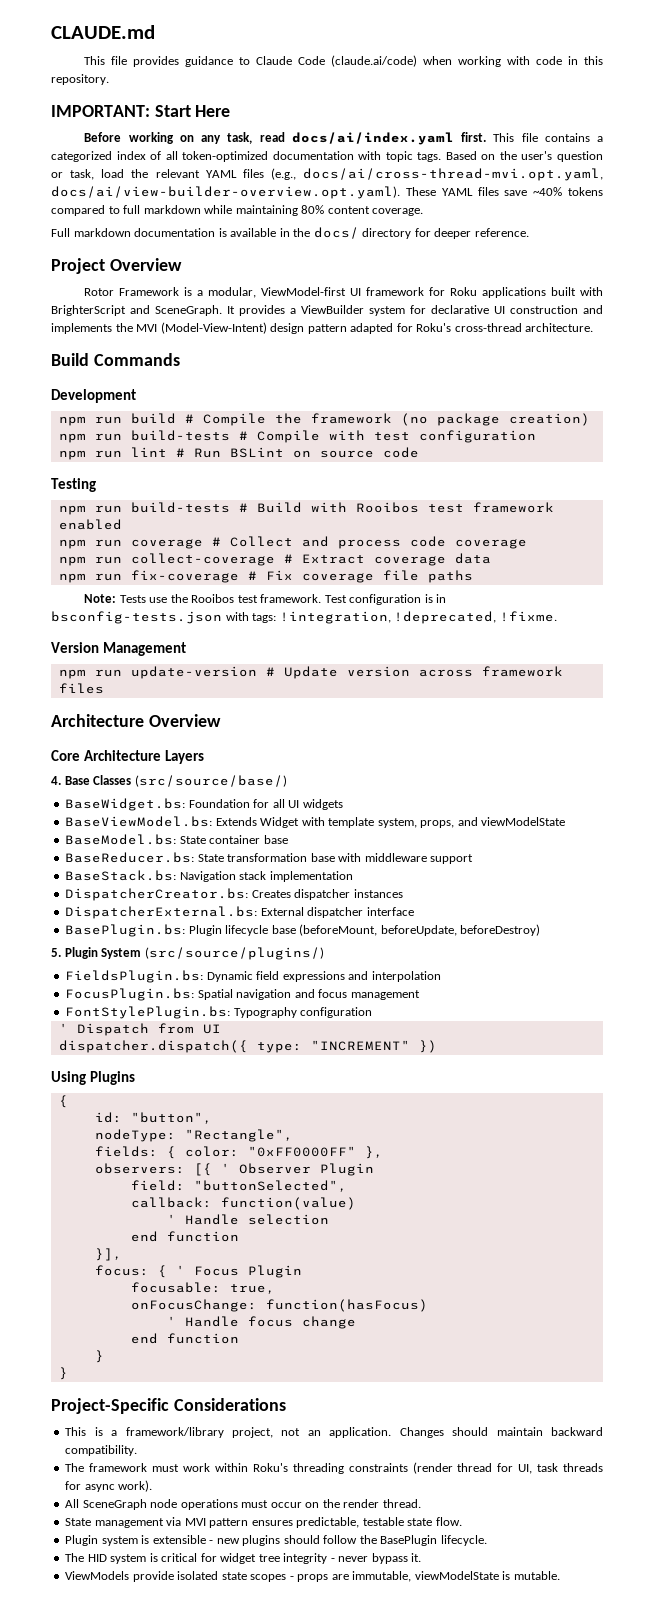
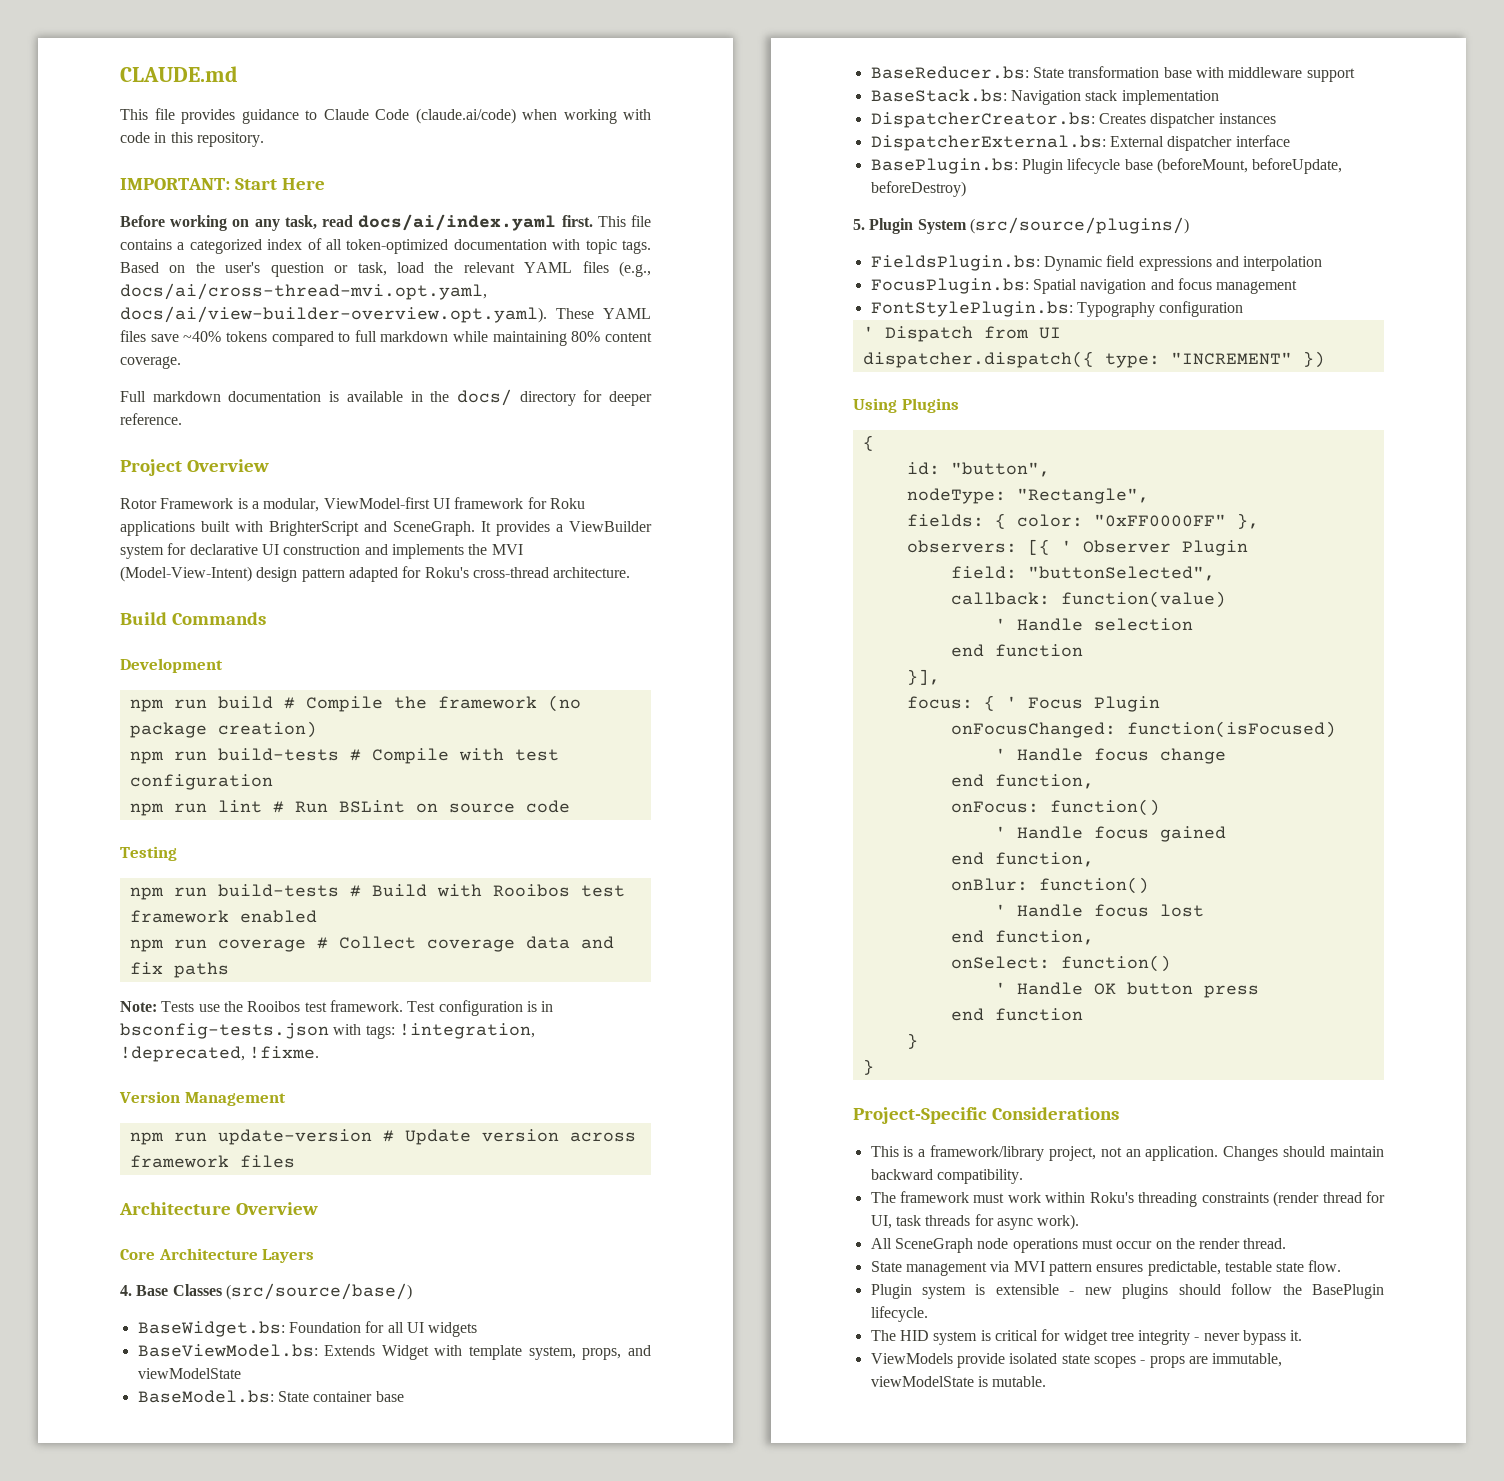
[301,536,527,549] [58,553,491,566] [58,570,419,583] and process code coverage // npm run collect-coverage # Extract coverage data // npm run fix-coverage # Fix coverage file -> [426,936,614,952] [129,962,163,974] coverage data and fix
[130,1282,275,1294] [130,1299,428,1312] focusable: true, // onFocusChange: function(hasFocus) -> [950,721,1336,738] onFocusChanged: function(isFocused)
(356, 1322) none -> [950,774,1094,789] [950,799,1160,816] [994,826,1226,842] [950,852,1094,867] [950,877,1149,894] [994,904,1204,917] [950,930,1094,945] [950,955,1171,972] [994,982,1259,998] // end function, // onFocus: function() // ' Handle focus gained // end function, // onBlur: function() // ' Handle focus lost // end function, // onSelect: function() // ' Handle OK button press

